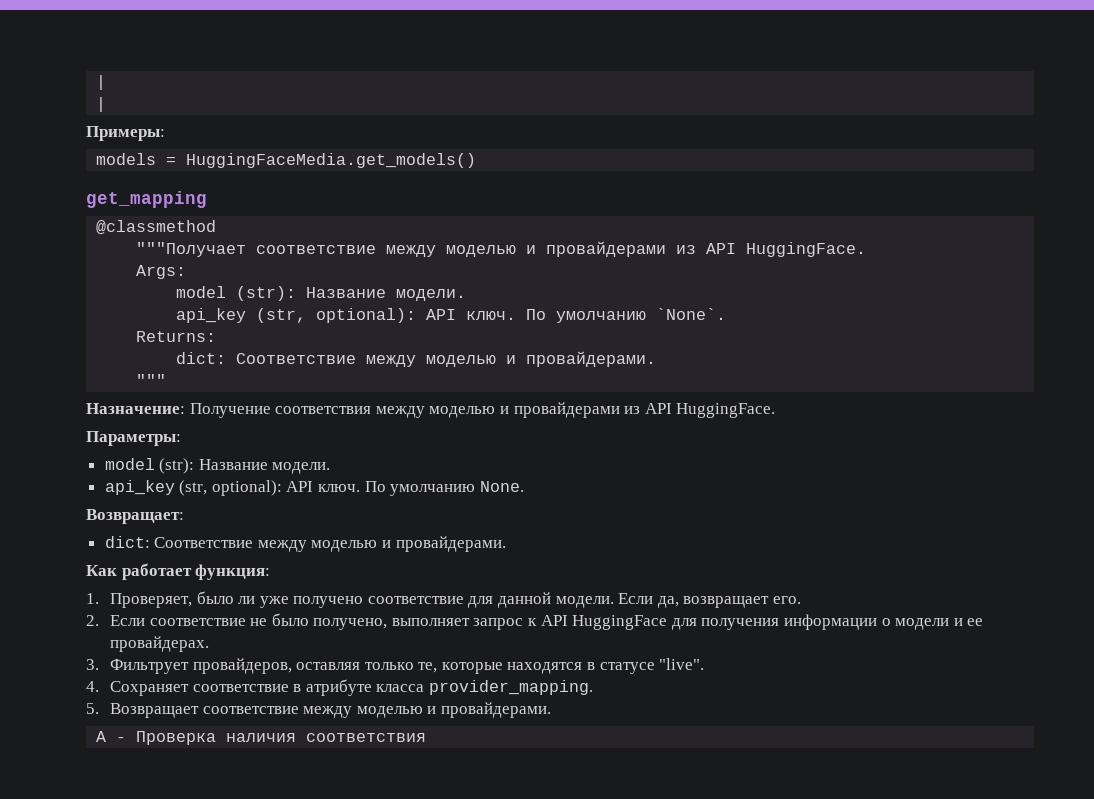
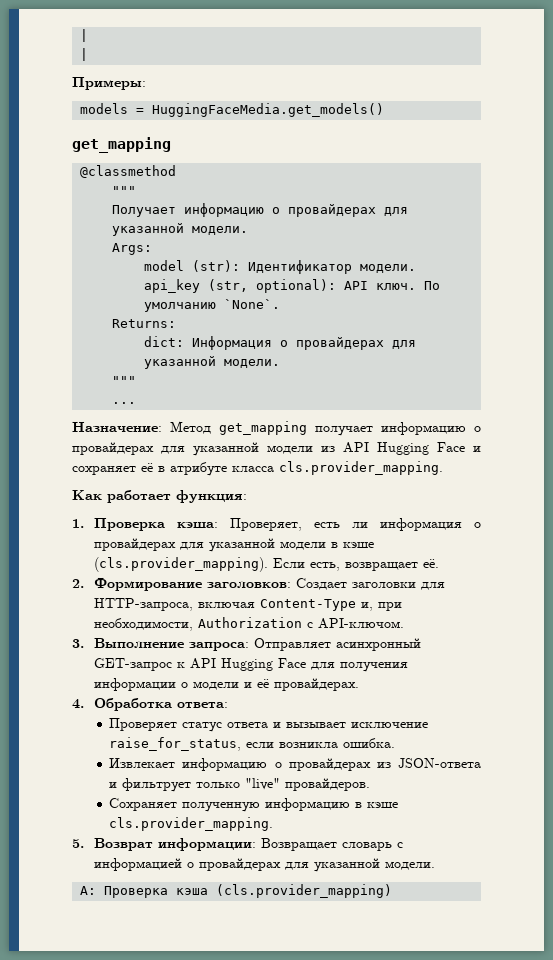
[136,241,867,257] """Получает соответствие между моделью и провайдерами из API HuggingFace. -> [112,186,137,195] [112,203,409,217] [112,223,249,236] """ // Получает информацию о провайдерах для указанной модели.
[306,287,387,298] Название -> [248,260,353,274] Идентификатор
[236,351,657,367] [136,374,167,386] Соответствие между моделью и провайдерами. // """ -> [192,336,417,350] [144,356,281,369] [112,376,137,385] [112,402,137,404] Информация о провайдерах для указанной модели. // """ // ...
[189,402,776,418] [86,431,181,446] [104,458,331,474] [104,480,524,496] [86,509,184,524] [104,536,506,552] [86,563,271,580] [86,591,801,608] [86,613,668,630] Получение соответствия между моделью и провайдерами из API HuggingFace. // Параметры: // model (str): Название модели. // api_key (str, optional): API ключ. По умолчанию None. // Возвращает: // dict: Соответствие между моделью и провайдерами. // Как работает функция: // 1. Проверяет, было ли уже получено соответствие для данной модели. Если да, возвращает его. // 2. Если соответствие не было получено, выполняет запрос к API HuggingFace -> [170,421,481,436] [72,442,481,456] [72,461,443,476] [72,490,247,503] [72,518,482,531] [93,538,374,552] [93,557,439,572] [72,577,445,591] [93,598,402,611] [93,617,404,631] [72,638,421,651] [93,658,306,671] Метод get_mapping получает информацию о провайдерах для указанной модели из API Hugging Face и сохраняет её в атрибуте класса cls.provider_mapping. // Как работает функция: // 1. Проверка кэша: Проверяет, есть ли информация о провайдерах для указанной модели в кэше (cls.provider_mapping). Если есть, возвращает её. // 2. Формирование заголовков: Создает заголовки для HTTP-запроса, включая Content-Type и, при необходимости, Authorization с API-ключом. // 3. Выполнение запроса: Отправляет асинхронный GET-запрос к API Hugging Face
[967,618,984,626] ее -> [256,679,269,688] её
[86,658,705,674] [86,679,593,696] [86,702,551,718] [96,731,427,745] 3. Фильтрует провайдеров, оставляя только те, которые находятся в статусе "live". // 4. Сохраняет соответствие в атрибуте класса provider_mapping. // 5. Возвращает соответствие между моделью и провайдерами. // A - Проверка наличия соответствия -> [72,698,228,711] [109,718,429,732] [109,737,396,751] [109,758,481,771] [109,778,371,792] [109,798,399,812] [109,817,274,831] [72,838,403,851] [93,858,435,872] [80,884,393,898] 4. Обработка ответа: // Проверяет статус ответа и вызывает исключение raise_for_status, если возникла ошибка. // Извлекает информацию о провайдерах из JSON-ответа и фильтрует только "live" провайдеров. // Сохраняет полученную информацию в кэше cls.provider_mapping. // 5. Возврат информации: Возвращает словарь с информацией о провайдерах для указанной модели. // A: Проверка кэша (cls.provider_mapping)

